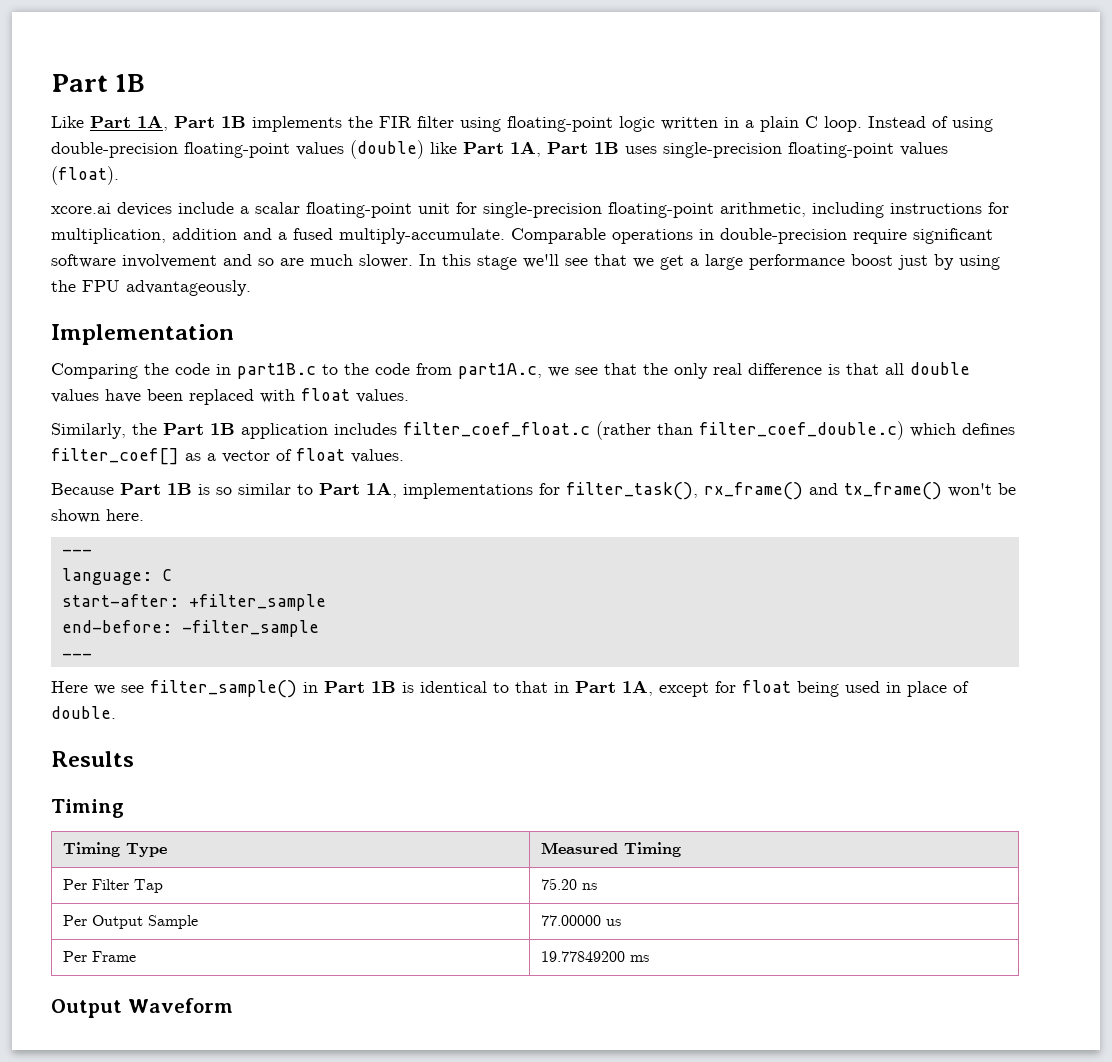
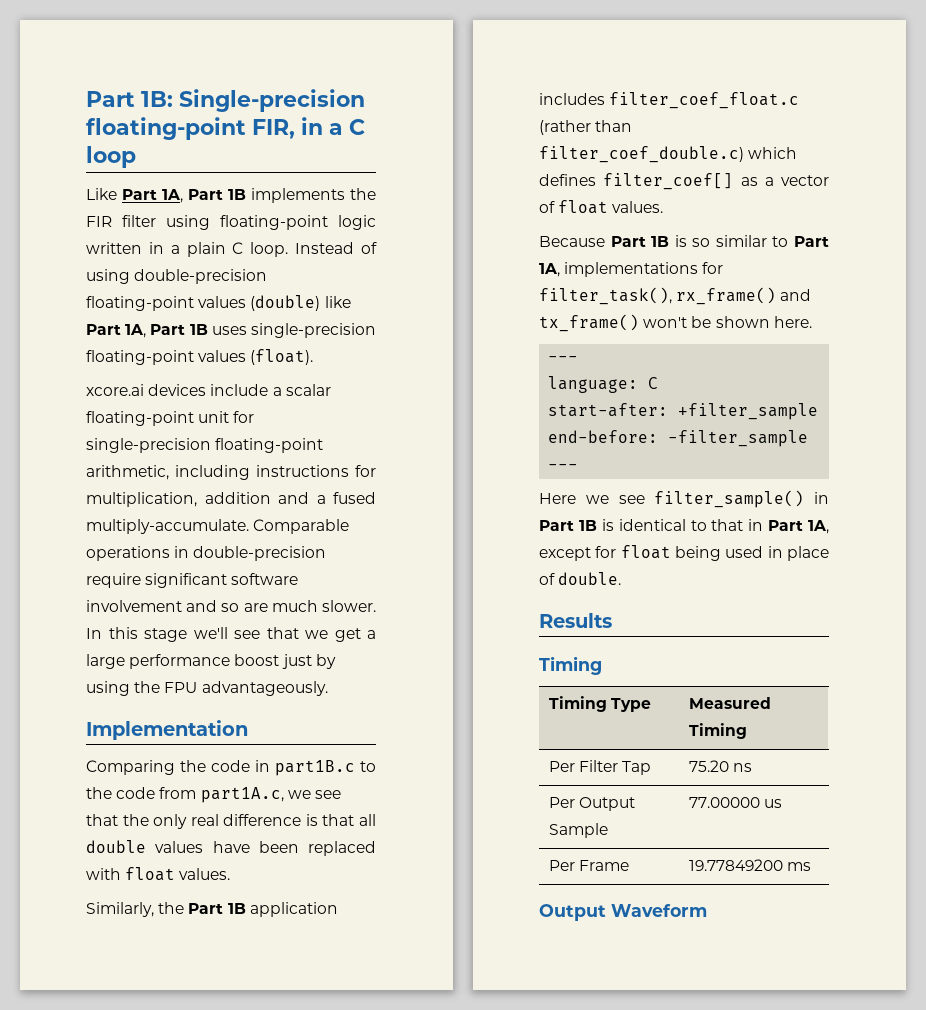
[51,74,145,92] Part 1B -> [86,89,365,112] [86,117,365,140] [86,146,136,168] Part 1B: Single-precision floating-point FIR, in a C loop

